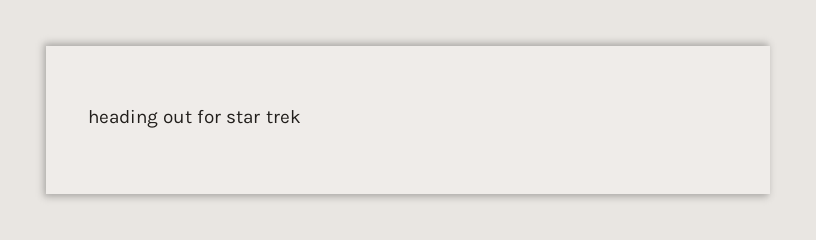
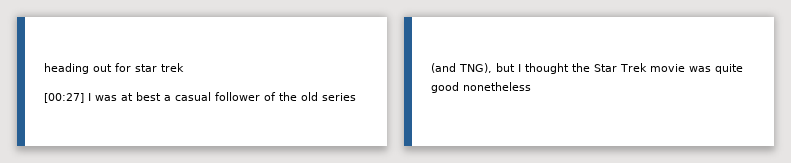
(301, 117) none -> [44,92,356,103] [431,63,743,74] [431,82,531,93] // [00:27] I was at best a casual follower of the old series (and TNG), but I thought the Star Trek movie was quite good nonetheless

